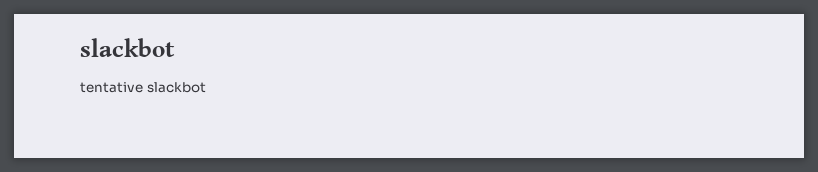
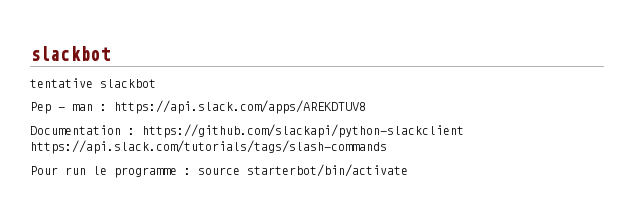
(206, 87) none -> [30,100,366,114] [30,124,464,138] [30,140,387,154] [30,164,408,178] // Pep - man : https://api.slack.com/apps/AREKDTUV8 // Documentation : https://github.com/slackapi/python-slackclient https://api.slack.com/tutorials/tags/slash-commands // Pour run le programme : source starterbot/bin/activate

